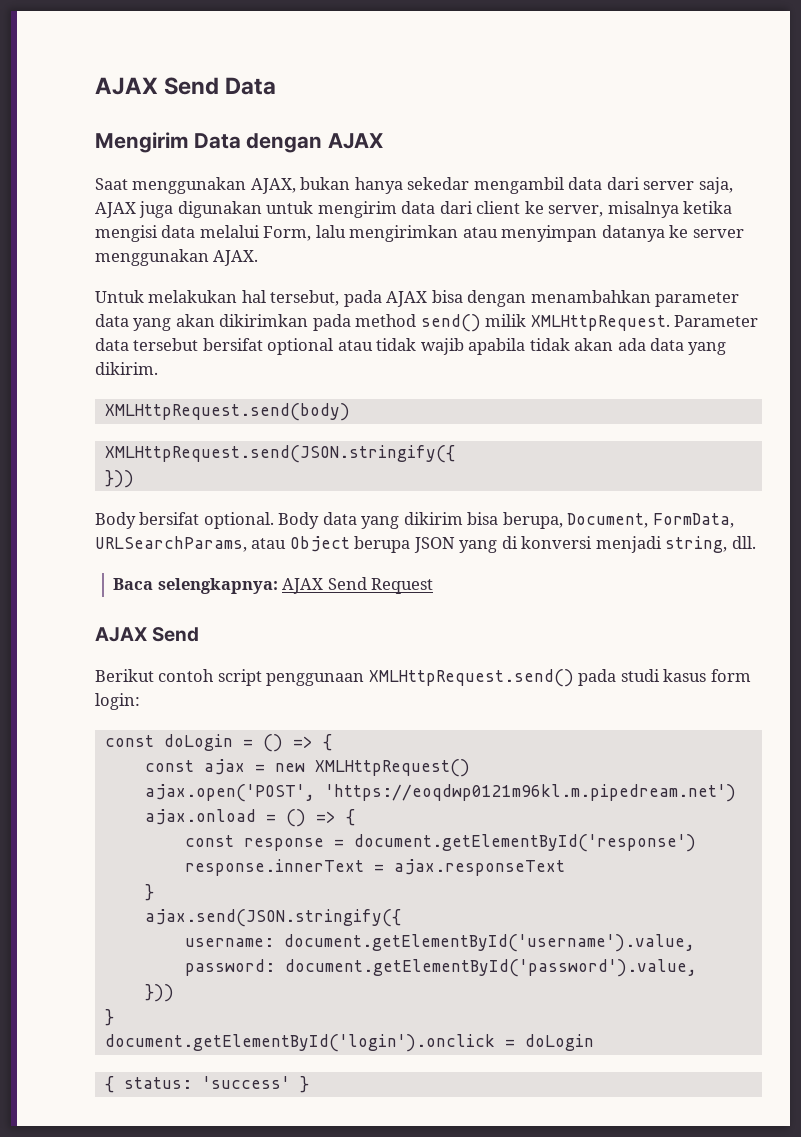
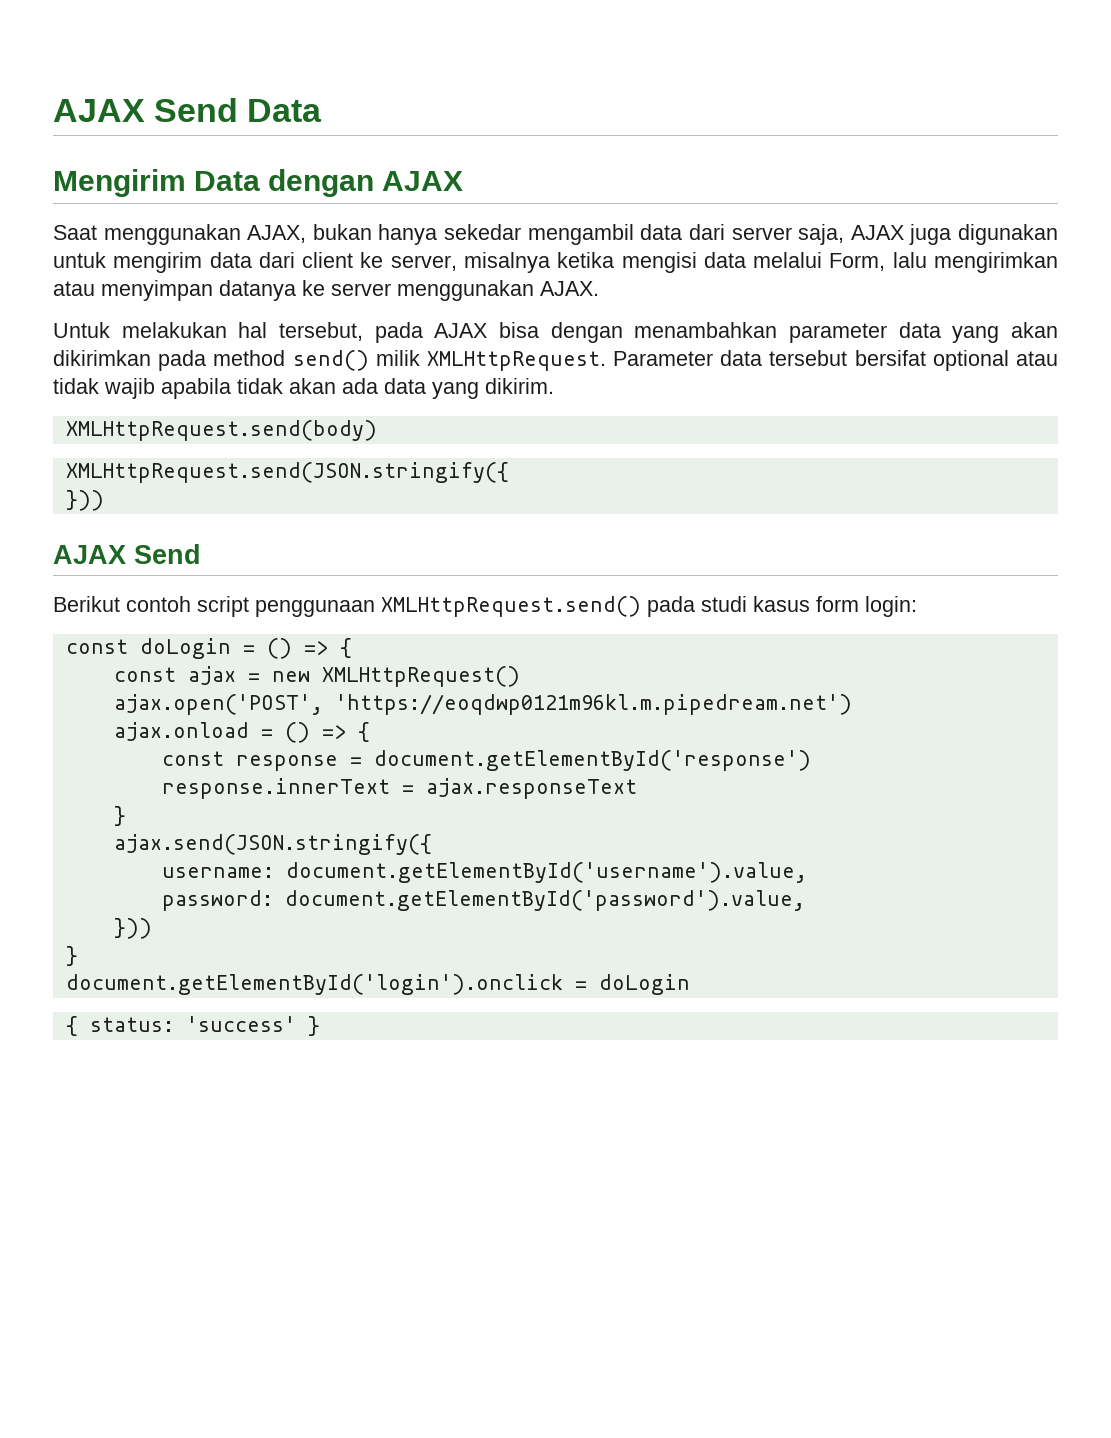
[95,512,734,529] [95,536,756,553] [113,577,434,594] // Body bersifat optional. Body data yang dikirim bisa berupa, Document, FormData, URLSearchParams, atau Object berupa JSON yang di konversi menjadi string, dll. // Baca selengkapnya: AJAX Send Request -> (104, 500) none

